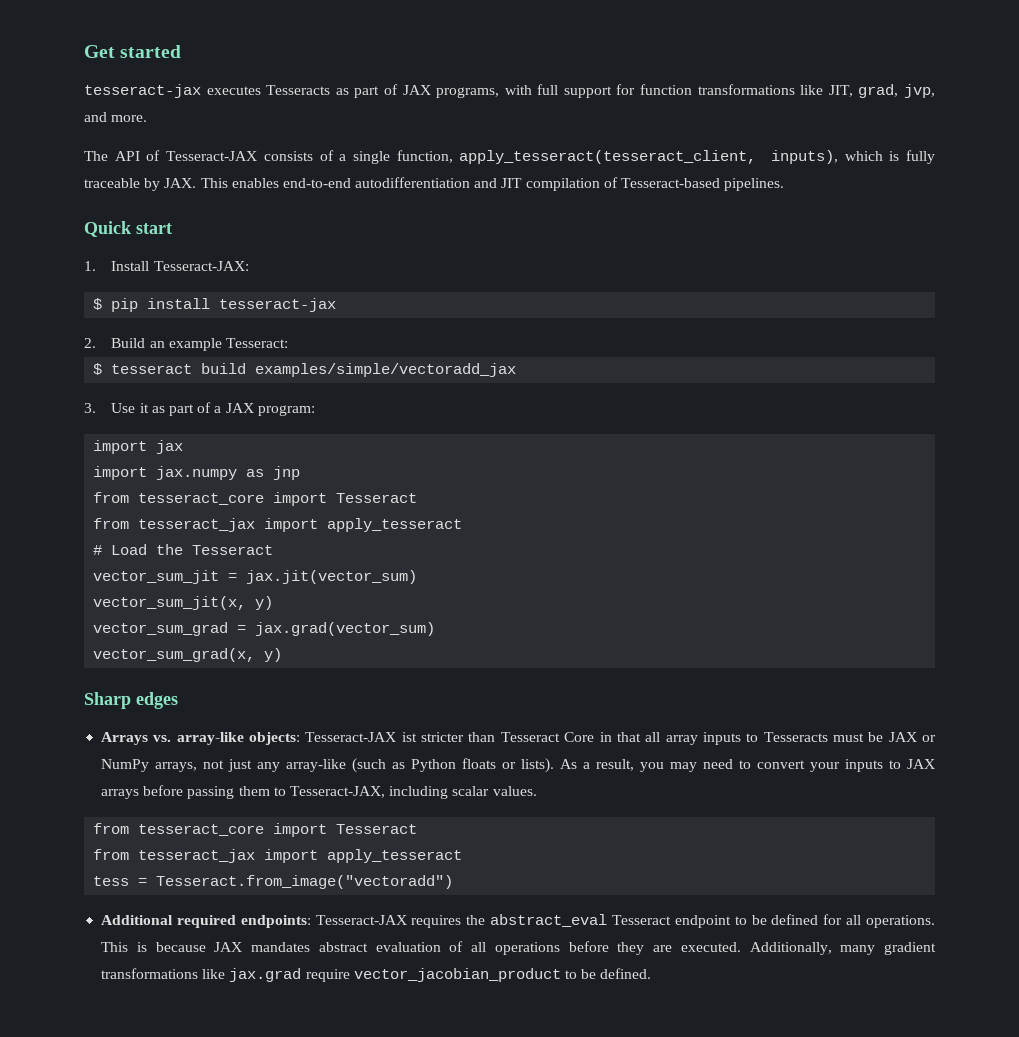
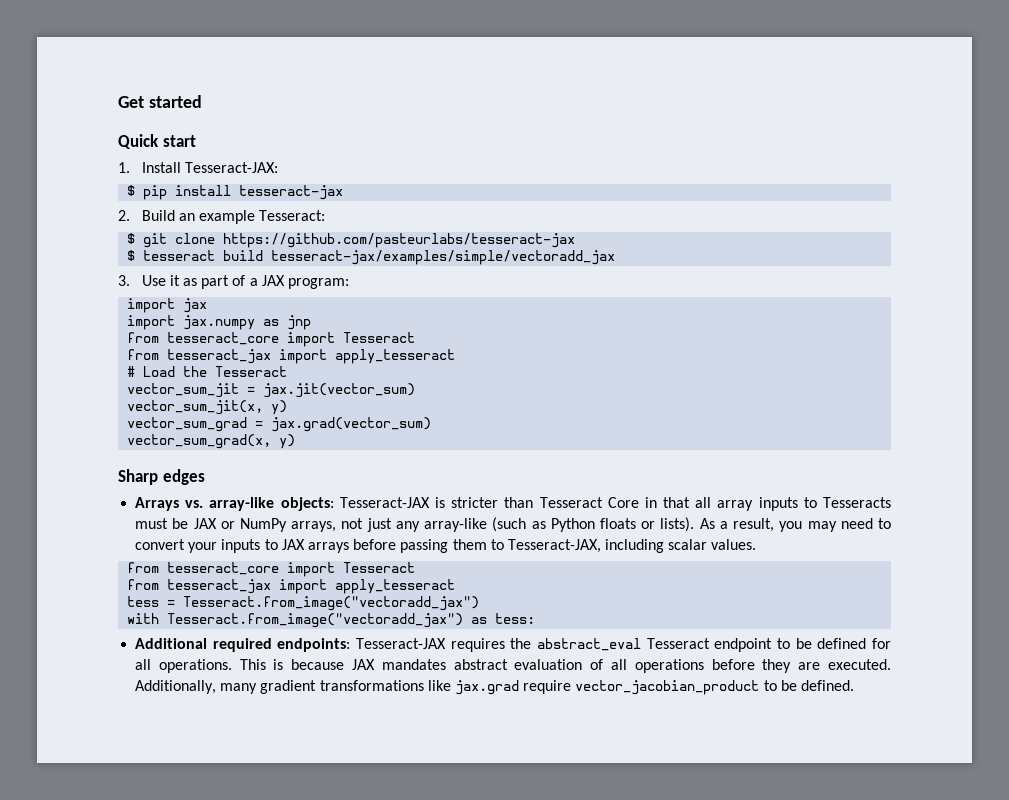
[84,84,936,98] [84,112,148,122] [84,150,935,164] [84,177,785,191] // tesseract-jax executes Tesseracts as part of JAX programs, with full support for function transformations like JIT, grad, jvp, and more. // The API of Tesseract-JAX consists of a single function, apply_tesseract(tesseract_client, inputs), which is fully traceable by JAX. This enables end-to-end autodifferentiation and JIT compilation of Tesseract-based pipelines. -> (202, 101) none
(288, 343) none -> [127,233,576,248] // $ git clone https://github.com/pasteurlabs/tesseract-jax
[255,363,517,377] examples/simple/vectoradd_jax -> [271,250,616,265] tesseract-jax/examples/simple/vectoradd_jax
[401,732,417,742] ist -> [434,497,445,508] is
[156,875,454,889] Tesseract.from_image("vectoradd") -> [183,596,480,611] [127,613,536,628] Tesseract.from_image("vectoradd_jax") // with Tesseract.from_image("vectoradd_jax") as tess:

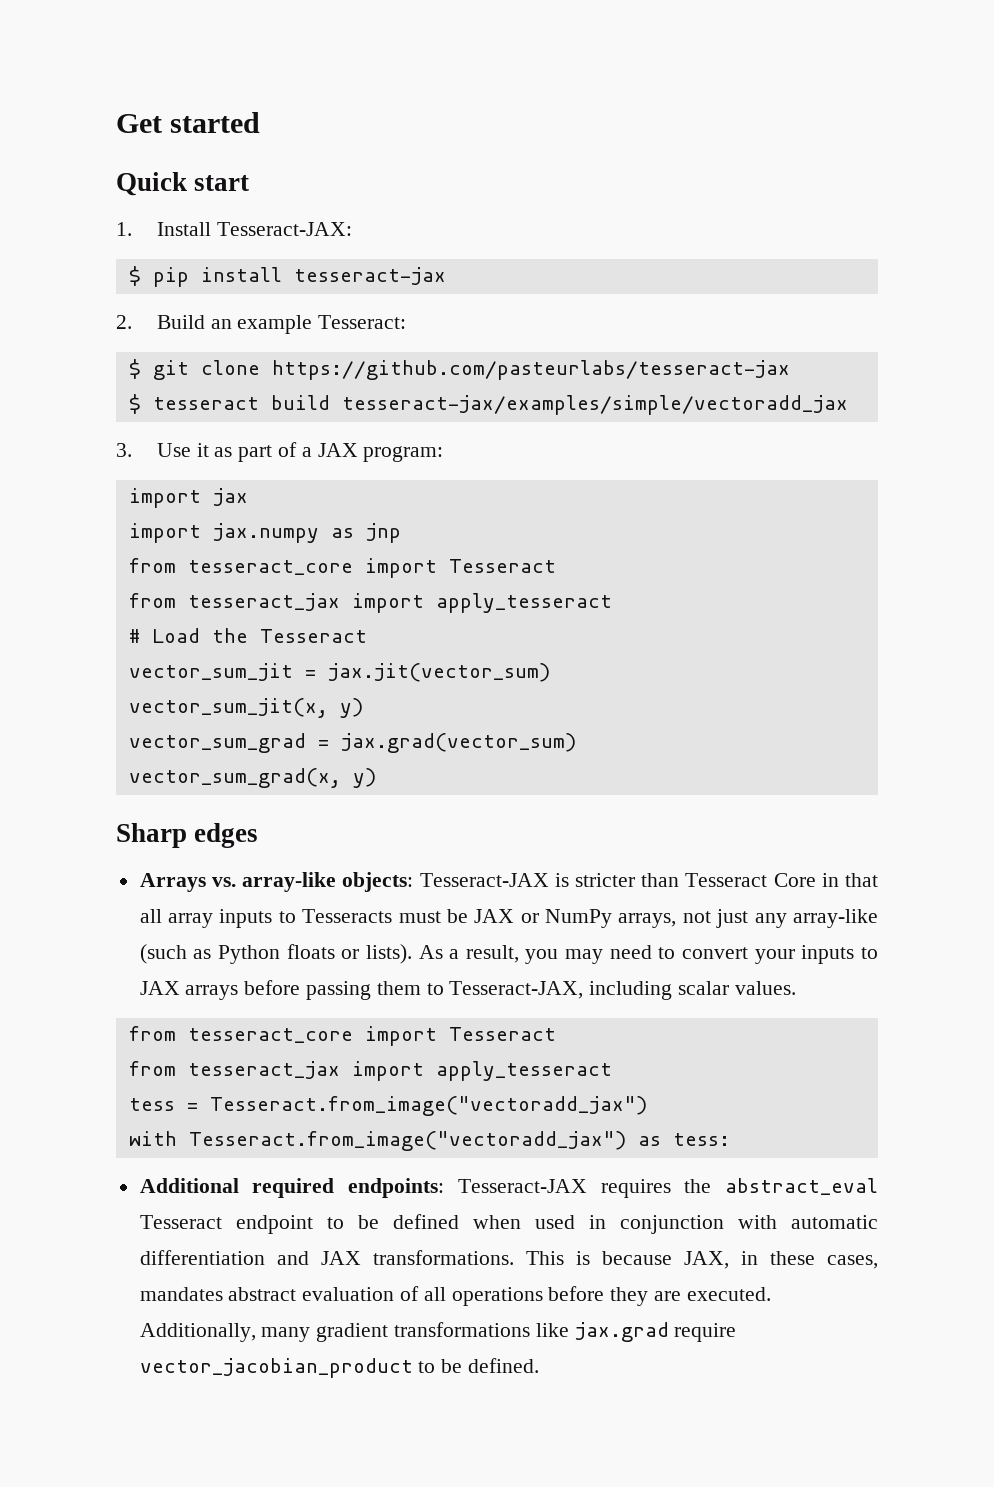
[872,638,892,649] [135,659,376,673] for all operations. This is because JAX -> [472,1215,878,1234] [139,1250,878,1269] when used in conjunction with automatic differentiation and JAX transformations. This is because JAX, in these cases,

